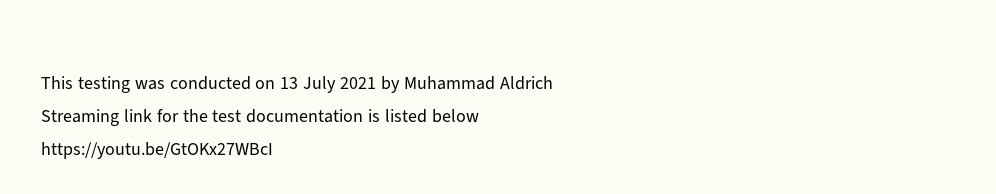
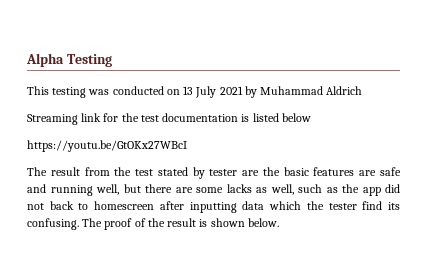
(41, 82) none -> [26,53,112,67] Alpha Testing //
(273, 150) none -> [27,167,402,179] [27,184,400,196] [27,201,400,213] [27,218,279,230] // The result from the test stated by tester are the basic features are safe and running well, but there are some lacks as well, such as the app did not back to homescreen after inputting data which the tester find its confusing. The proof of the result is shown below.

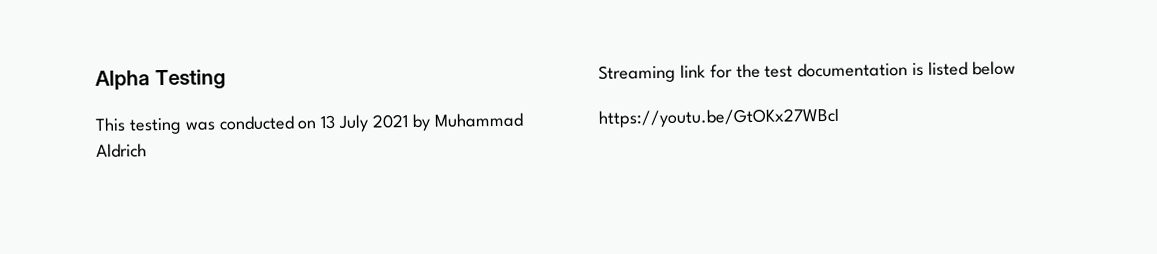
[27,167,402,179] [27,184,400,196] [27,201,400,213] [27,218,279,230] // The result from the test stated by tester are the basic features are safe and running well, but there are some lacks as well, such as the app did not back to homescreen after inputting data which the tester find its confusing. The proof of the result is shown below. -> (839, 117) none

